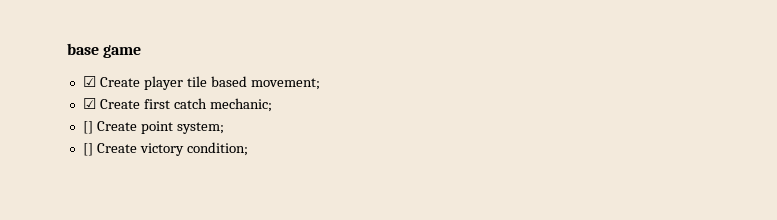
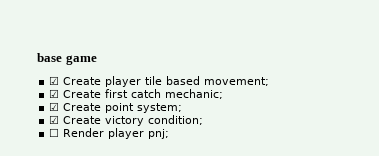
[82,121,93,134] [] -> [49,102,60,111] ☑
[82,143,93,156] [] -> [49,115,60,124] ☑
(248, 149) none -> [49,128,170,139] // ☐ Render player pnj;

